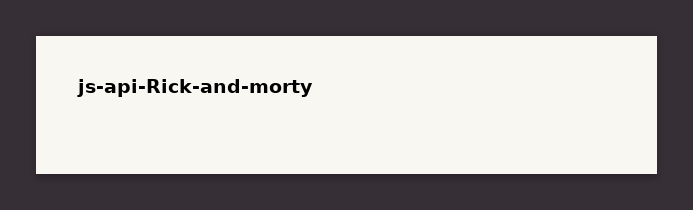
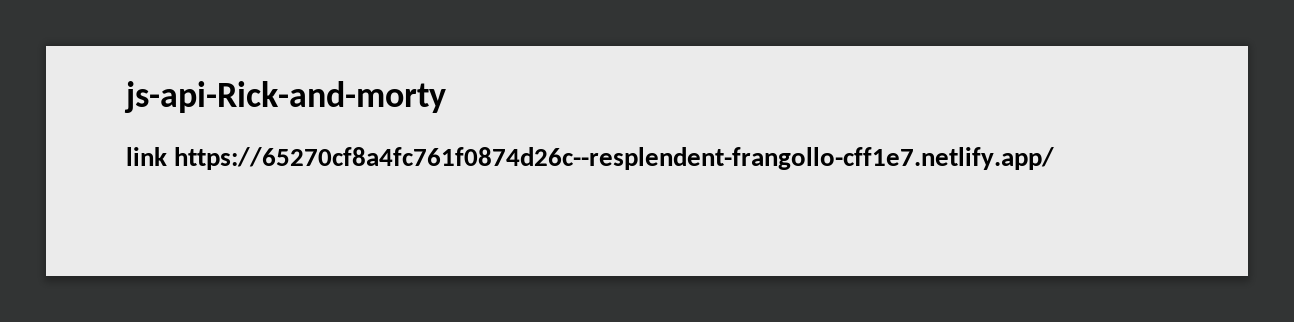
(313, 88) none -> [126,147,1055,170] // link https://65270cf8a4fc761f0874d26c--resplendent-frangollo-cff1e7.netlify.app/

